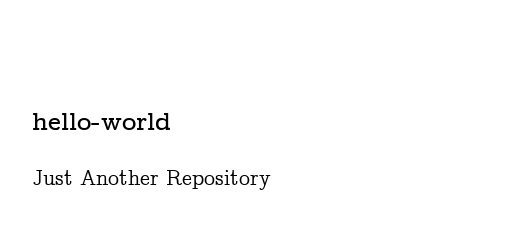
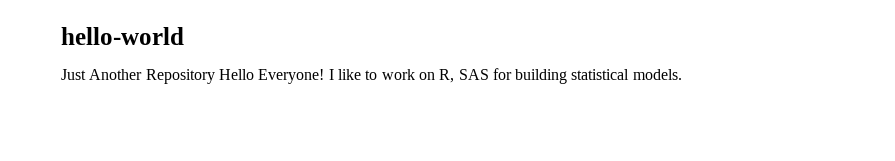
(271, 180) none -> [218,68,682,84] Hello Everyone! I like to work on R, SAS for building statistical models.

